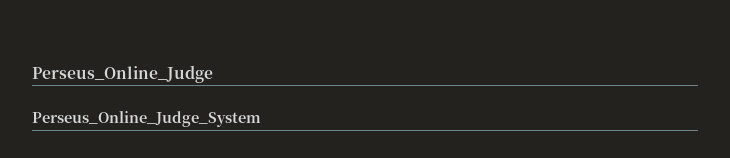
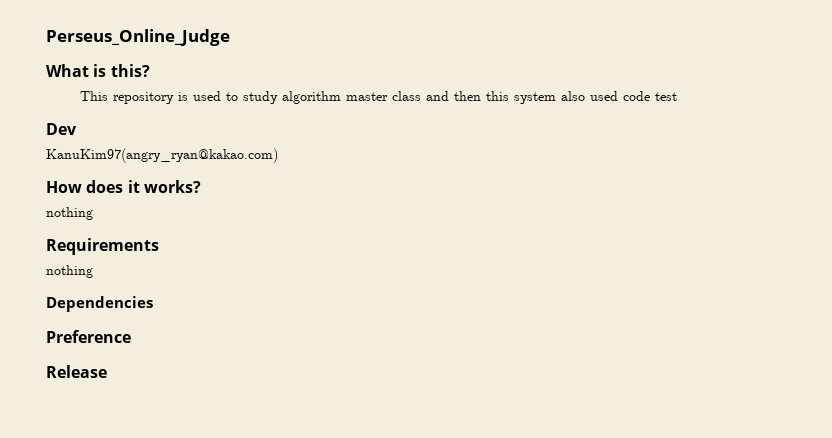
[32,111,261,127] Perseus_Online_Judge_System -> [46,64,150,77] [80,91,678,104] [46,123,77,135] [46,148,278,163] [46,180,201,193] [46,207,93,220] [46,238,159,255] [46,265,93,278] [46,296,153,312] [46,330,131,343] [46,365,107,378] What is this? // This repository is used to study algorithm master class and then this system also used code test // Dev // KanuKim97(angry_ryan@kakao.com) // How does it works? // nothing // Requirements // nothing // Dependencies // Preference // Release

